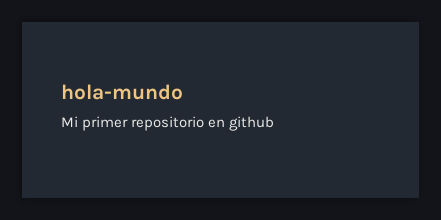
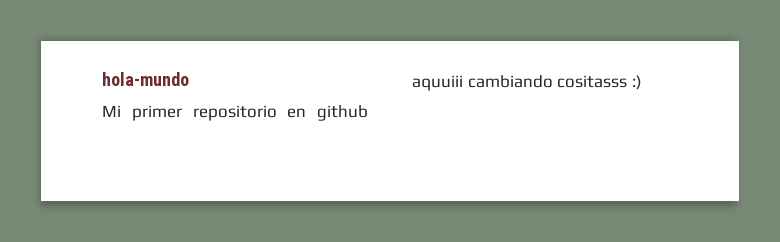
(275, 123) none -> [412,75,642,91] aquuiii cambiando cositasss :)

